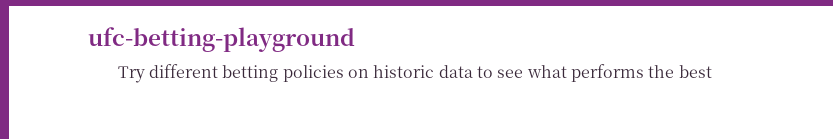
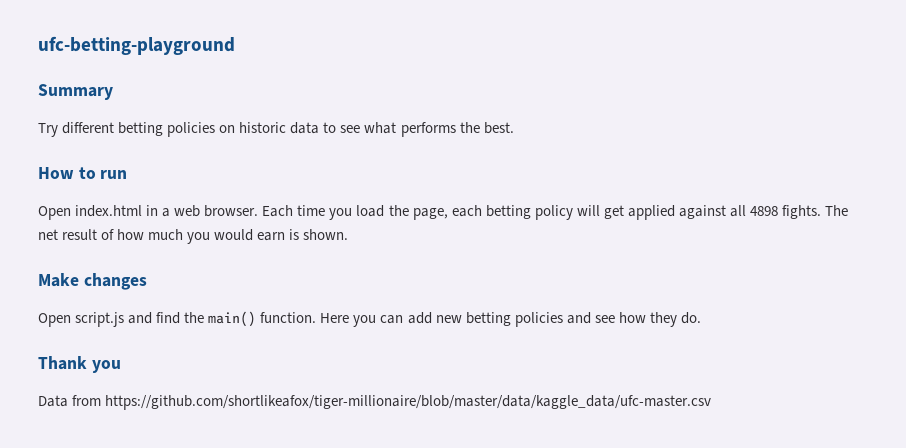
(355, 39) none -> [38,84,113,100] // Summary
[678,65,712,78] best -> [483,122,514,134] [38,167,128,179] [38,205,849,220] [38,229,349,244] [38,273,147,290] [38,311,701,327] [38,356,121,373] [38,395,712,410] best. // How to run // Open index.html in a web browser. Each time you load the page, each betting policy will get applied against all 4898 fights. The net result of how much you would earn is shown. // Make changes // Open script.js and find the main() function. Here you can add new betting policies and see how they do. // Thank you // Data from https://github.com/shortlikeafox/tiger-millionaire/blob/master/data/kaggle_data/ufc-master.csv

